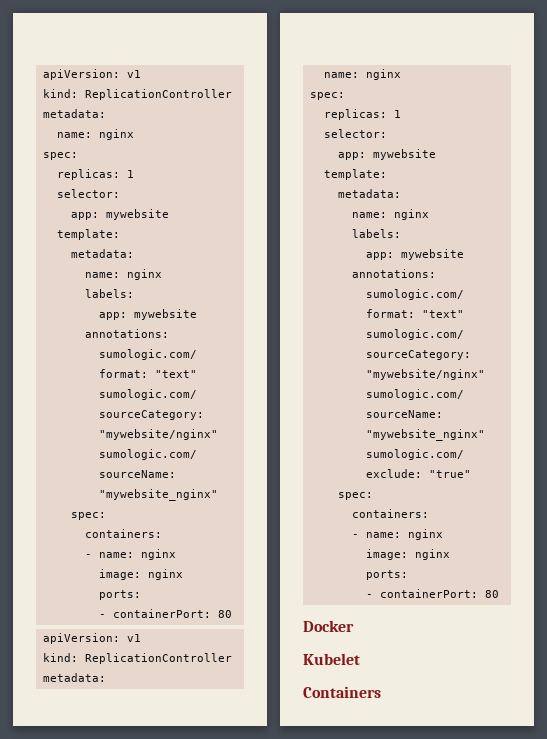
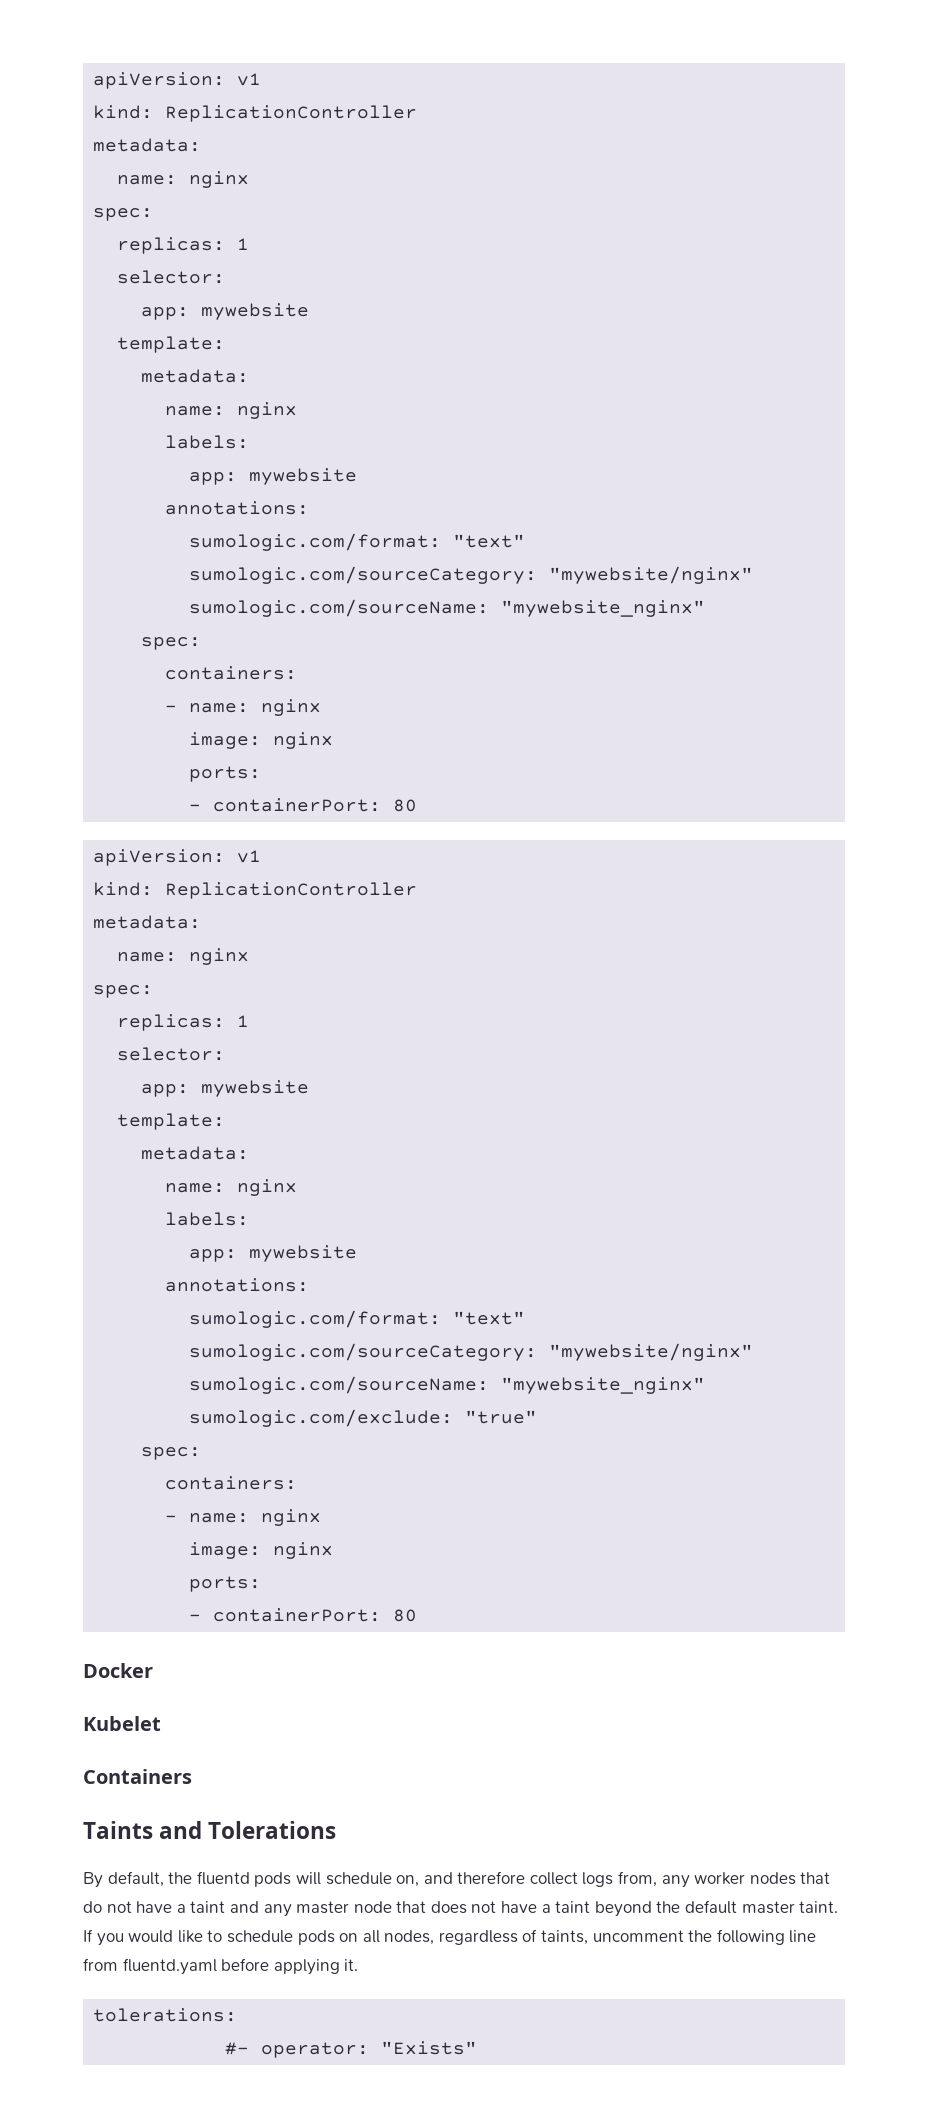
(381, 692) none -> [83,1821,337,1839] [83,1871,831,1888] [83,1900,839,1917] [83,1929,817,1946] [83,1958,359,1975] [93,2008,238,2022] [225,2041,478,2058] // Taints and Tolerations // By default, the fluentd pods will schedule on, and therefore collect logs from, any worker nodes that do not have a taint and any master node that does not have a taint beyond the default master taint. If you would like to schedule pods on all nodes, regardless of taints, uncomment the following line from fluentd.yaml before applying it. // tolerations: // #- operator: "Exists"

